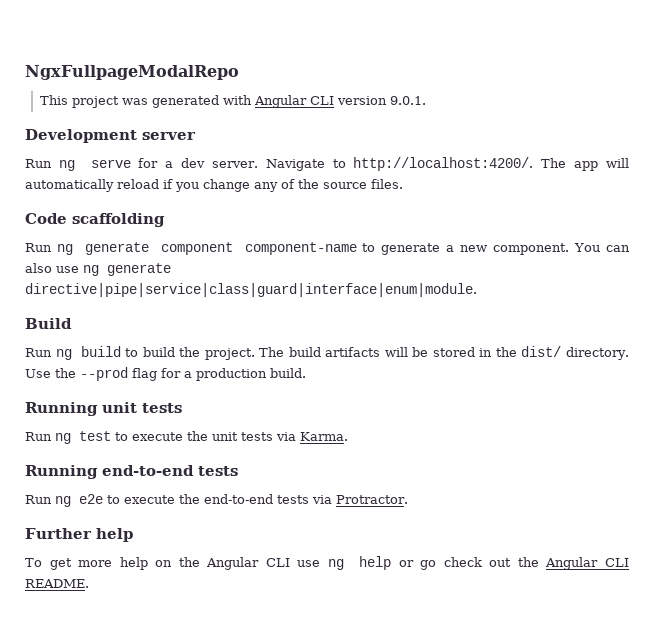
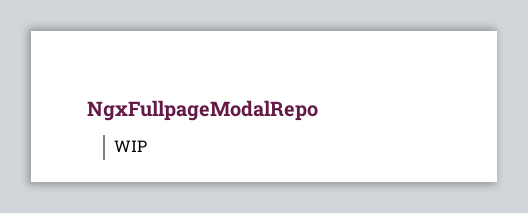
[40,95,427,108] [25,129,196,143] [25,157,629,171] [25,179,403,192] [25,213,165,227] [25,242,630,255] [25,263,171,276] [25,283,477,297] [25,318,72,329] [25,346,630,360] [25,367,306,381] [25,402,182,416] [25,431,348,444] [25,465,238,479] [25,494,408,507] [25,528,133,542] [25,556,629,570] [25,579,89,588] This project was generated with Angular CLI version 9.0.1. // Development server // Run ng serve for a dev server. Navigate to http://localhost:4200/. The app will automatically reload if you change any of the source files. // Code scaffolding // Run ng generate component component-name to generate a new component. You can also use ng generate directive|pipe|service|class|guard|interface|enum|module. // Build // Run ng build to build the project. The build artifacts will be stored in the dist/ directory. Use the --prod flag for a production build. // Running unit tests // Run ng test to execute the unit tests via Karma. // Running end-to-end tests // Run ng e2e to execute the end-to-end tests via Protractor. // Further help // To get more help on the Angular CLI use ng help or go check out the Angular CLI README. -> [114,140,148,152] WIP

